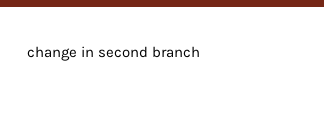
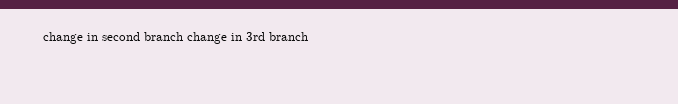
(201, 52) none -> [187,32,308,44] change in 3rd branch

